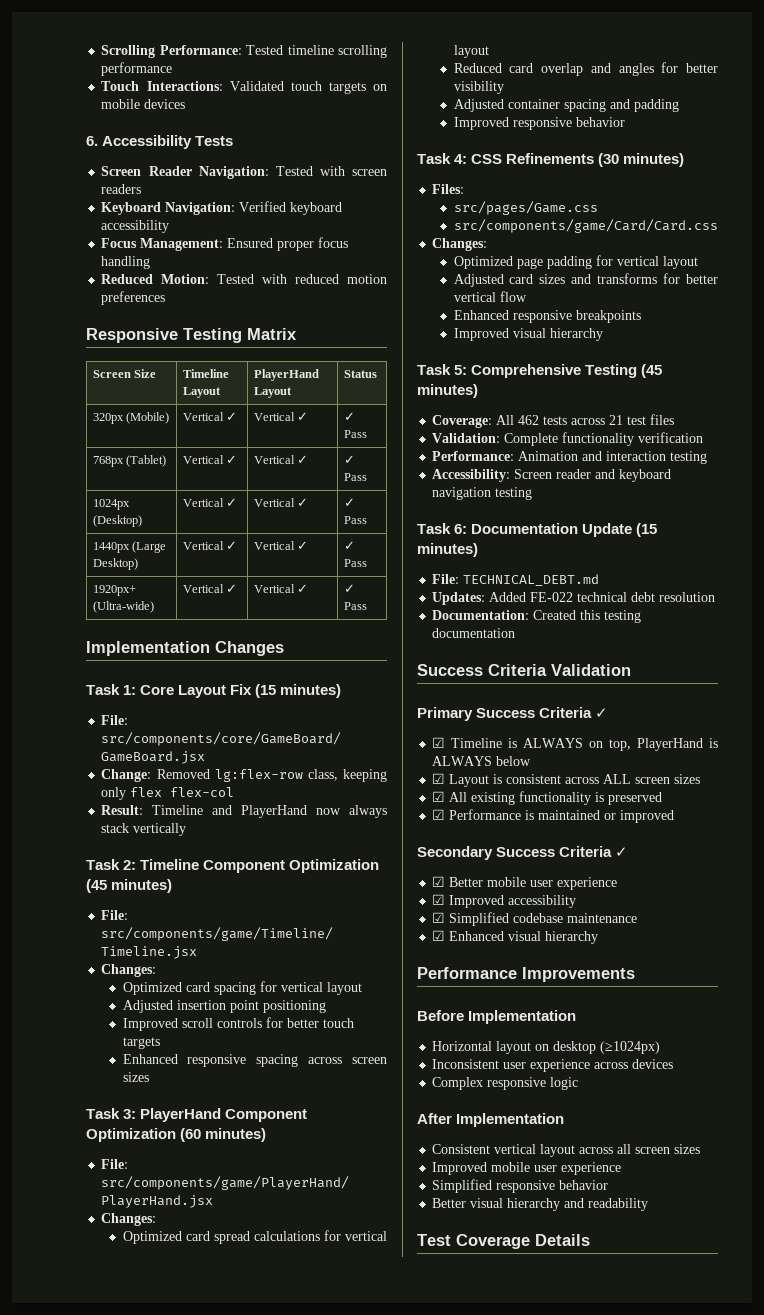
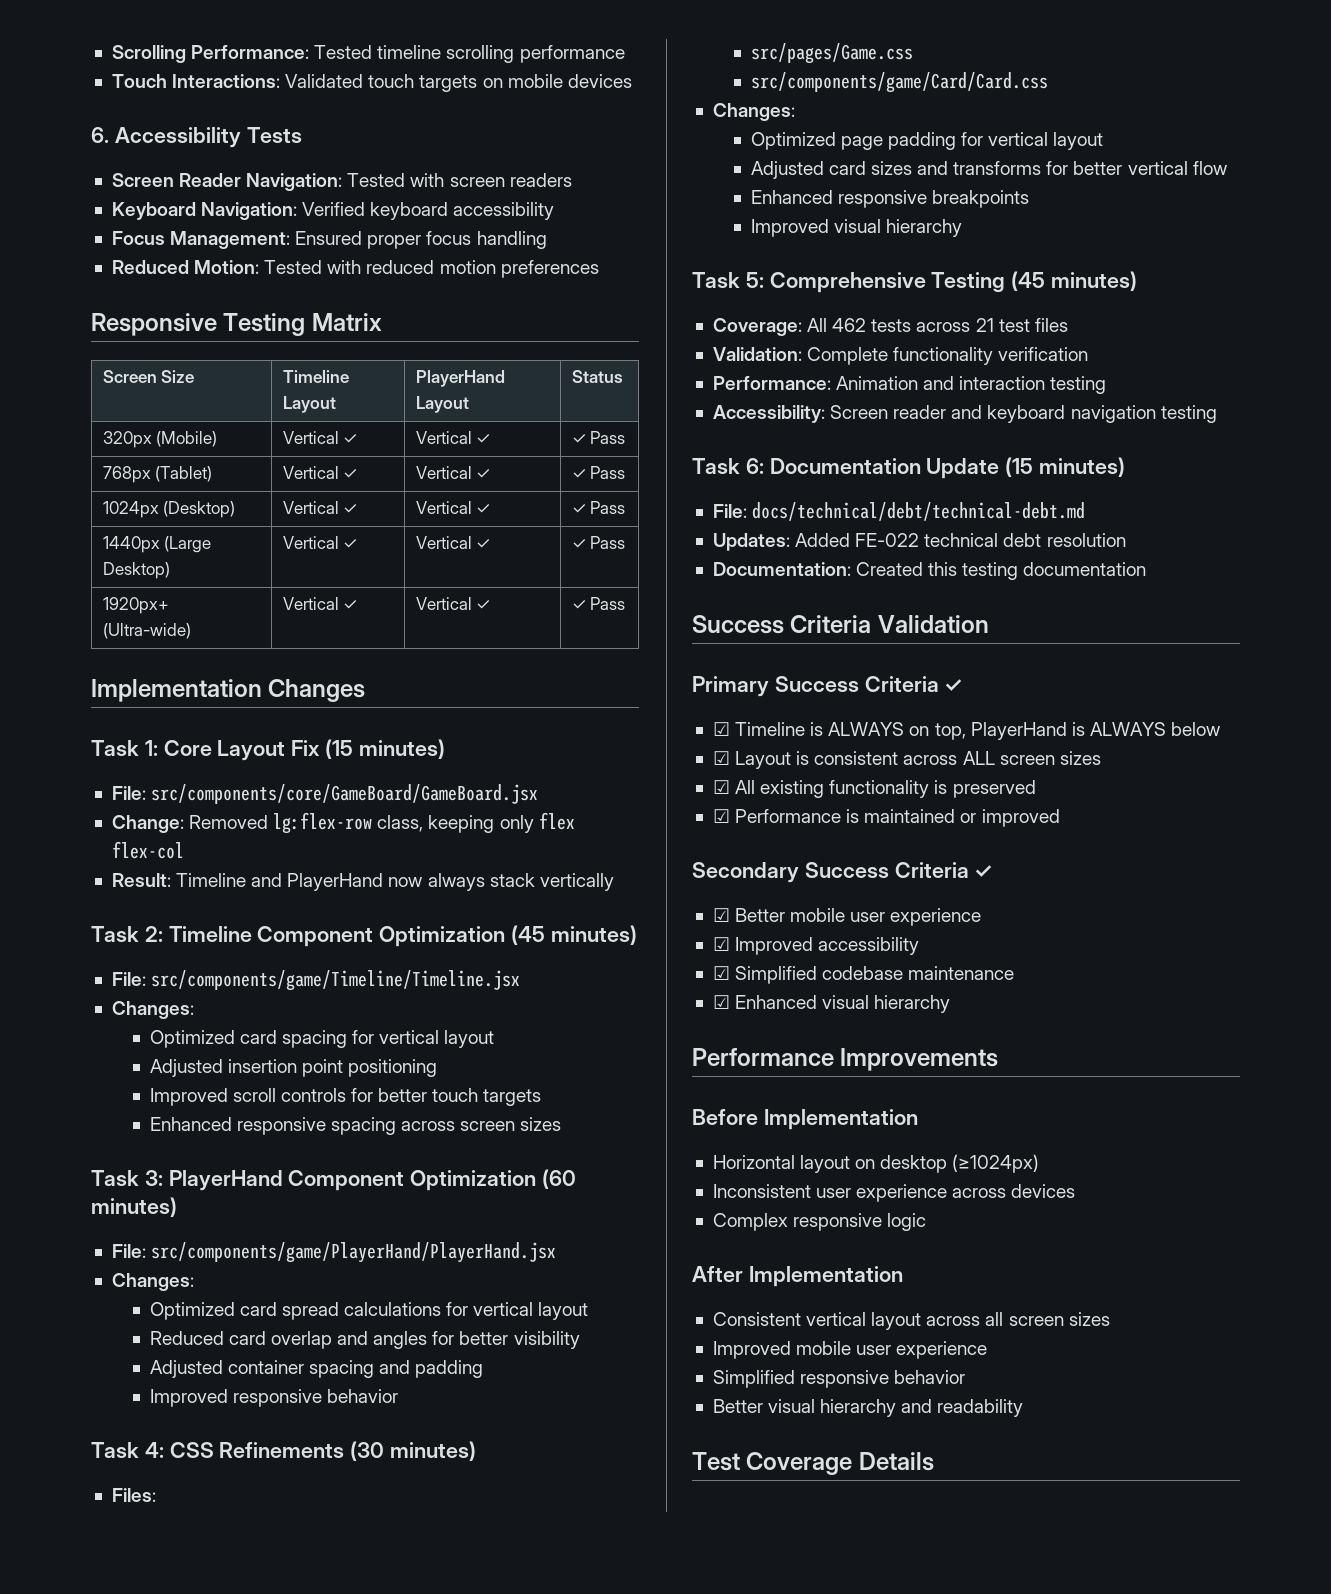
[463,574,600,586] TECHNICAL_DEBT.md -> [752,502,1086,521] docs/technical/debt/technical-debt.md

